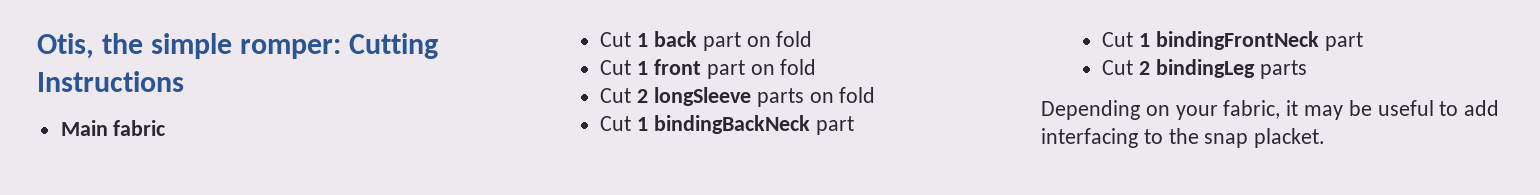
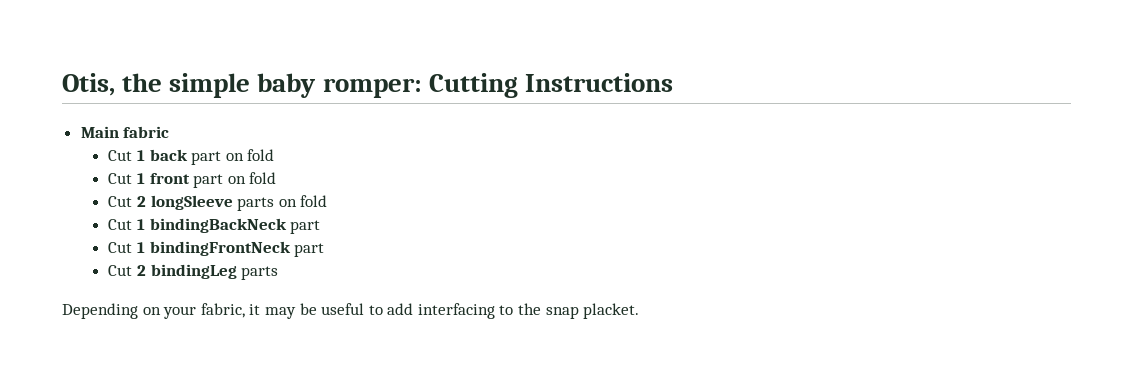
(232, 46) none -> [257,73,317,98] baby

